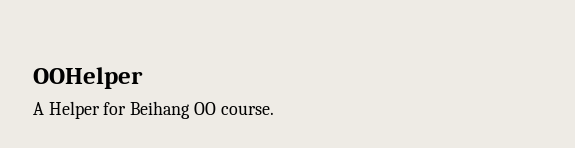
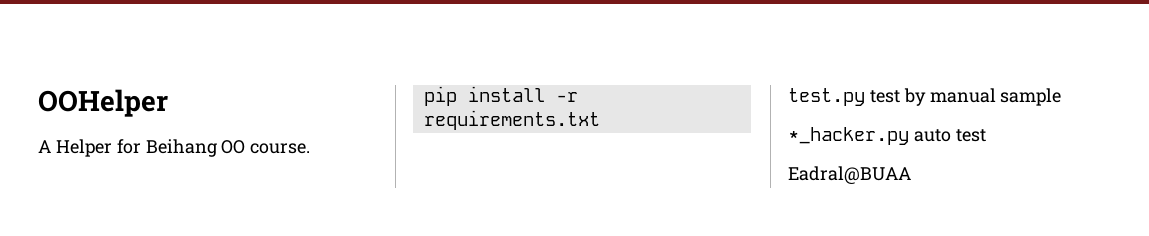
(274, 110) none -> [423,86,578,106] [423,110,600,130] [788,88,1062,106] [788,127,986,145] [788,166,911,184] // pip install -r requirements.txt // test.py test by manual sample // *_hacker.py auto test // Eadral@BUAA

